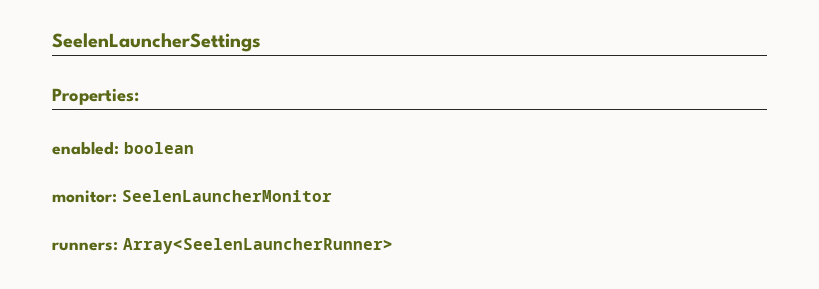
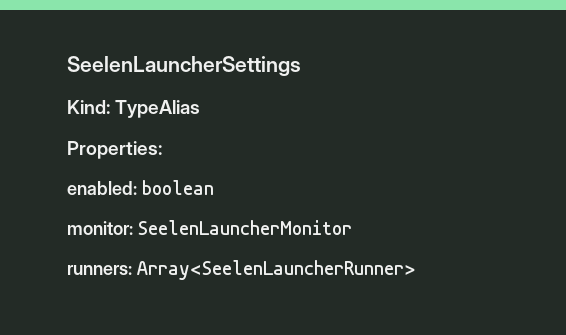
(261, 42) none -> [67,100,201,118] // Kind: TypeAlias

